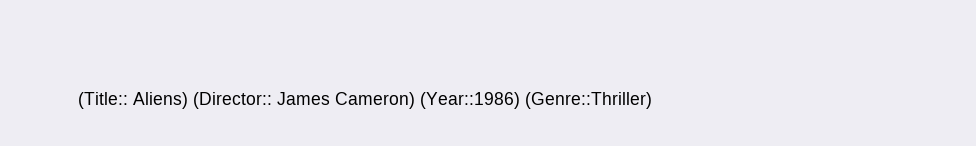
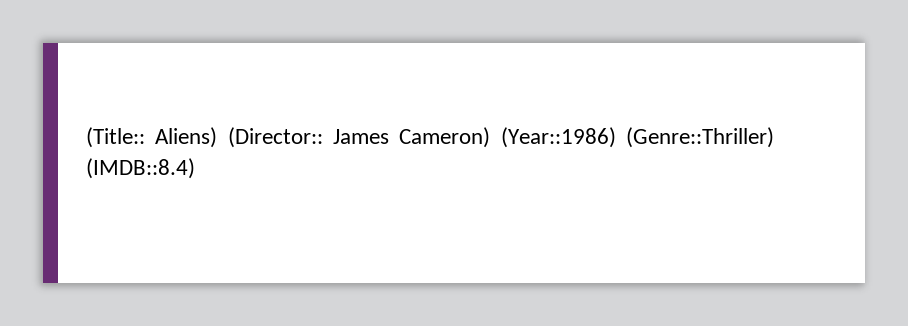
(652, 100) none -> [86,158,195,179] (IMDB::8.4)

